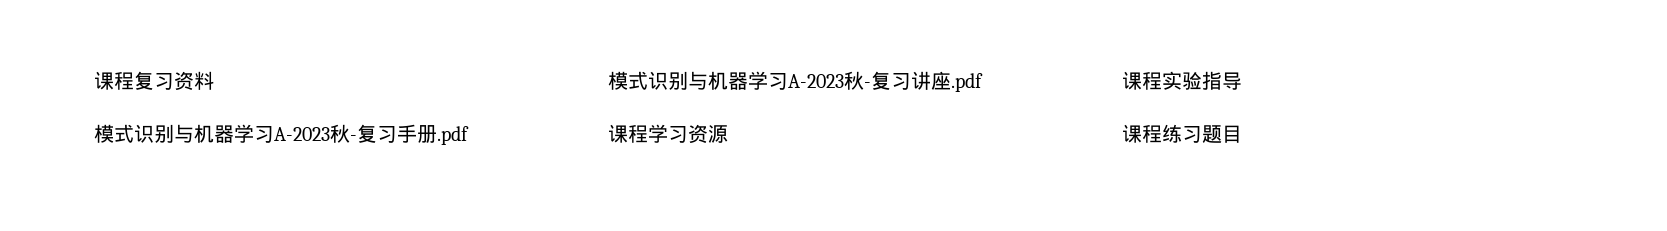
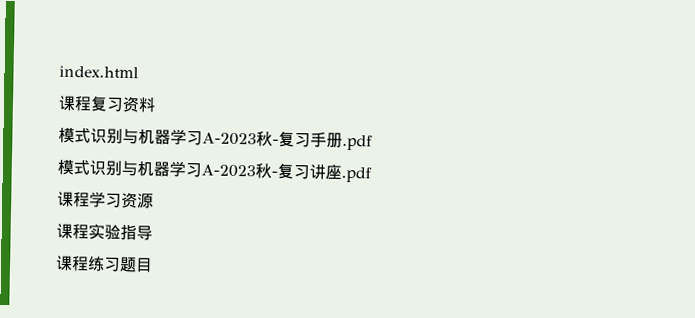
(94, 80) none -> [59,65,139,79] index.html //

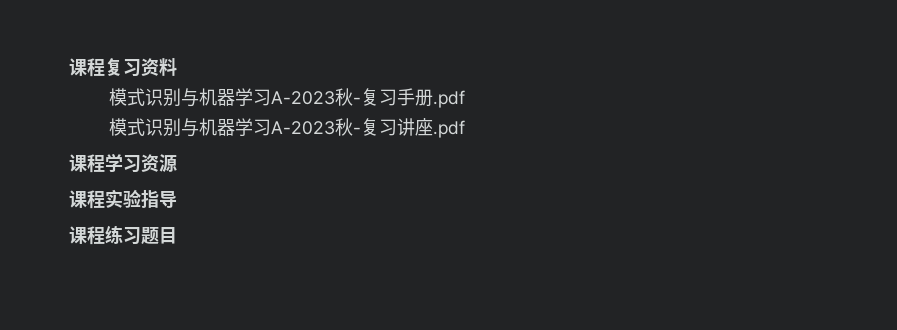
[59,65,139,79] index.html // -> (69, 67) none

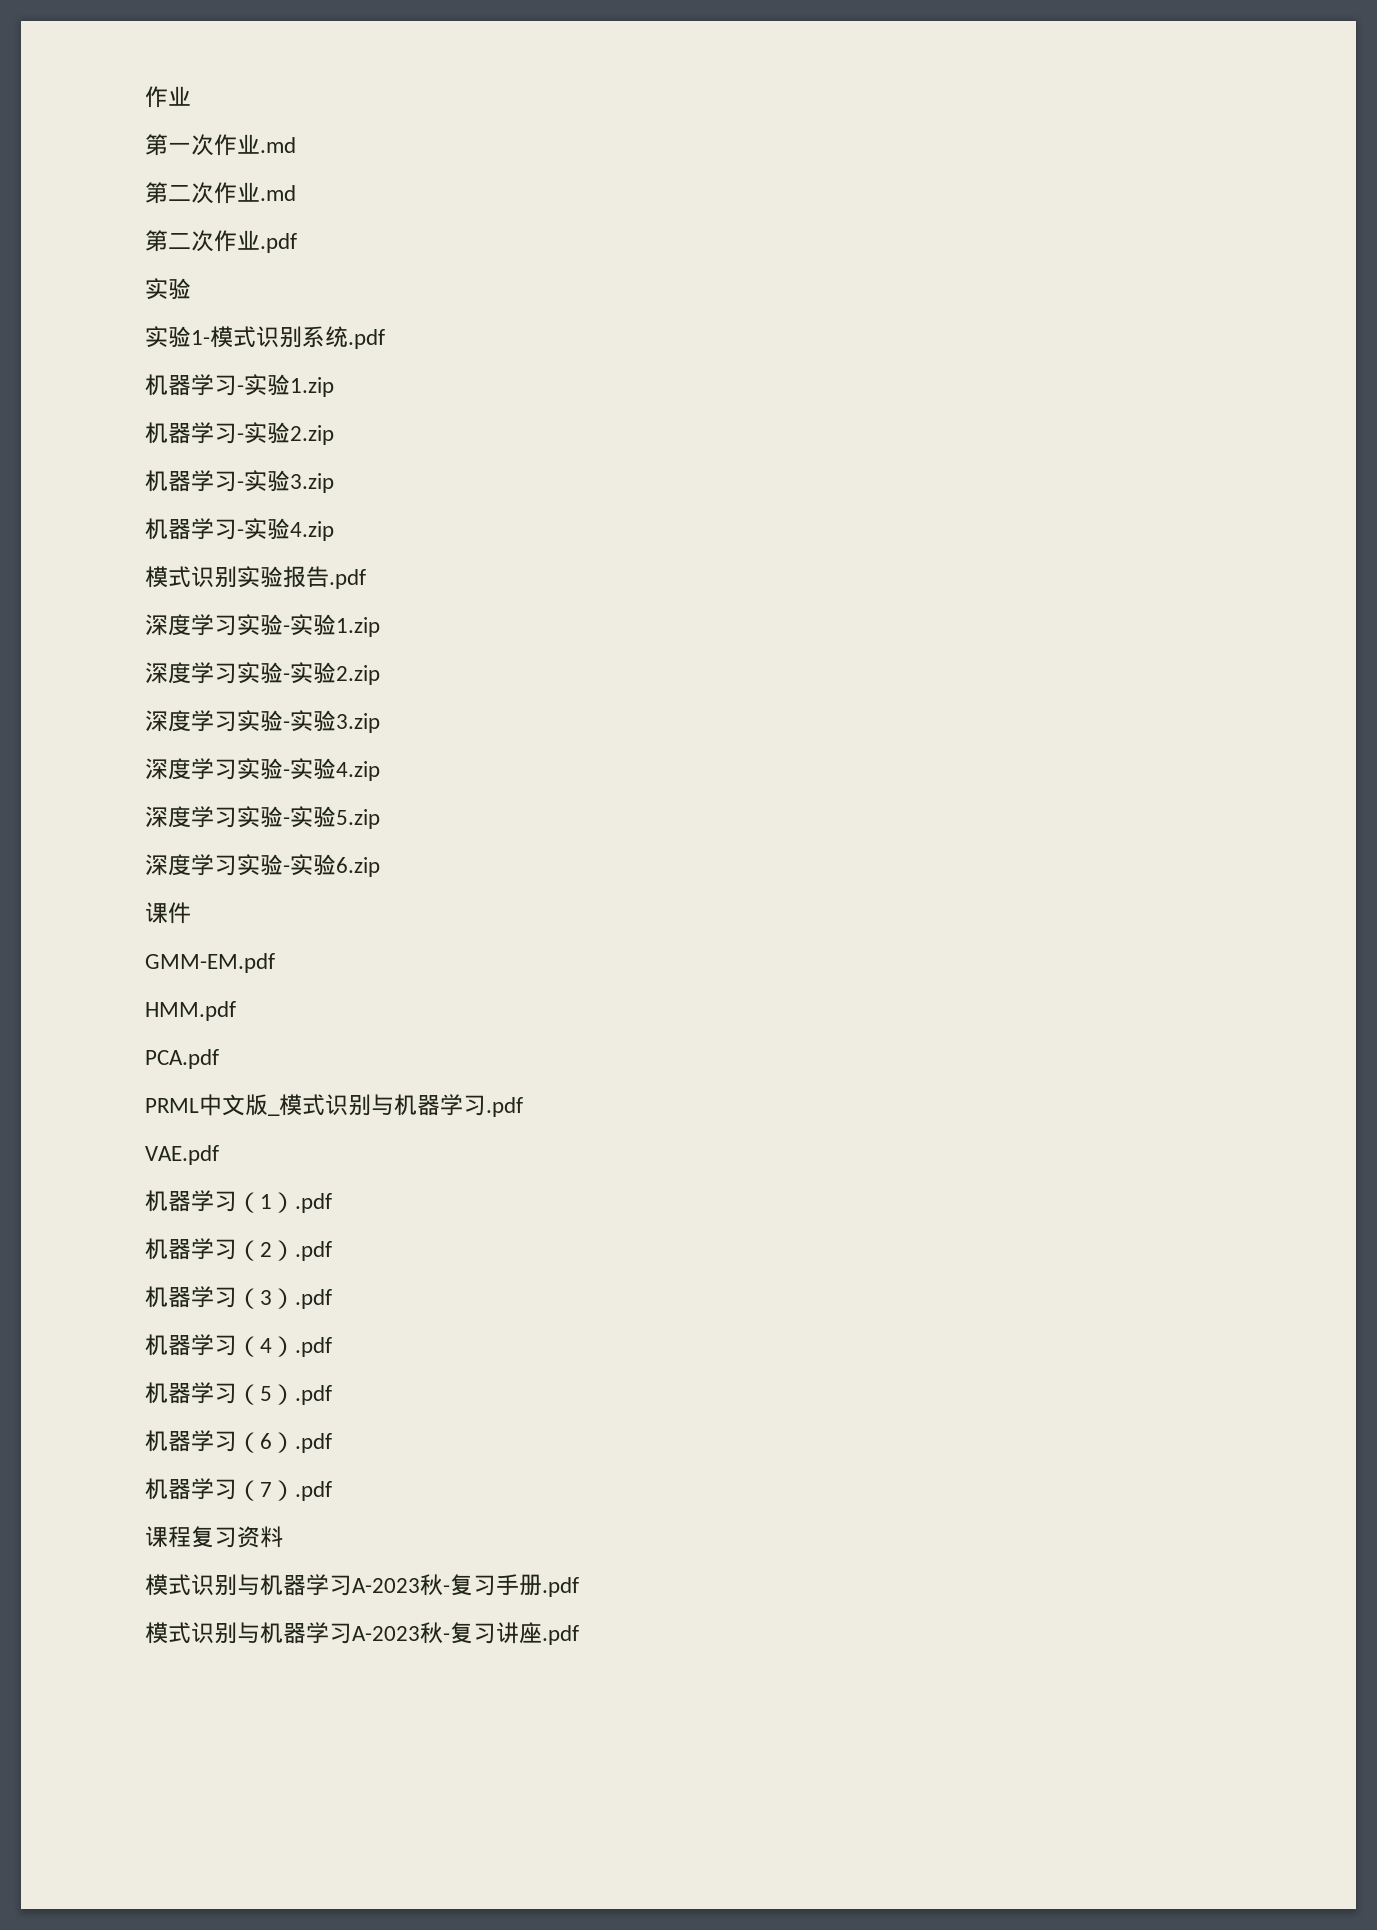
(69, 67) none -> [145,86,191,108] [145,134,296,156] [145,182,296,204] [145,230,297,253] [145,278,191,300] [145,326,385,349] [145,374,334,397] [145,422,334,445] [145,470,334,493] [145,518,334,541] [145,566,366,589] [145,614,380,637] [145,662,380,685] [145,710,380,733] [145,758,380,781] [145,806,380,829] [145,854,380,877] [145,902,191,924] [145,953,275,973] [145,1001,236,1021] [145,1049,219,1069] [145,1094,523,1117] [145,1145,219,1165] [145,1190,332,1213] [145,1238,332,1261] [145,1286,332,1309] [145,1334,332,1357] [145,1382,332,1405] [145,1430,332,1453] [145,1478,332,1501] 作业 // 第一次作业.md // 第二次作业.md // 第二次作业.pdf // 实验 // 实验1-模式识别系统.pdf // 机器学习-实验1.zip // 机器学习-实验2.zip // 机器学习-实验3.zip // 机器学习-实验4.zip // 模式识别实验报告.pdf // 深度学习实验-实验1.zip // 深度学习实验-实验2.zip // 深度学习实验-实验3.zip // 深度学习实验-实验4.zip // 深度学习实验-实验5.zip // 深度学习实验-实验6.zip // 课件 // GMM-EM.pdf // HMM.pdf // PCA.pdf // PRML中文版_模式识别与机器学习.pdf // VAE.pdf // 机器学习（1）.pdf // 机器学习（2）.pdf // 机器学习（3）.pdf // 机器学习（4）.pdf // 机器学习（5）.pdf // 机器学习（6）.pdf // 机器学习（7）.pdf //
[69,153,177,173] [69,189,177,209] [69,225,177,245] // 课程学习资源 // 课程实验指导 // 课程练习题目 -> (579, 1635) none

